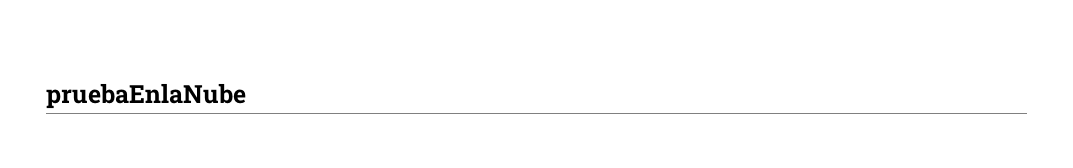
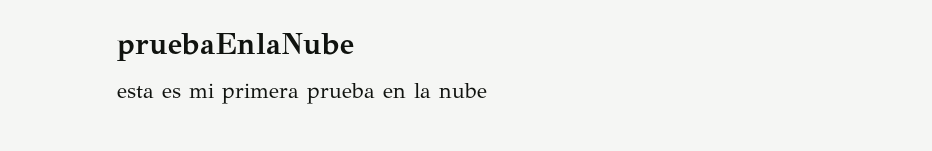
(246, 96) none -> [117,83,487,104] // esta es mi primera prueba en la nube

